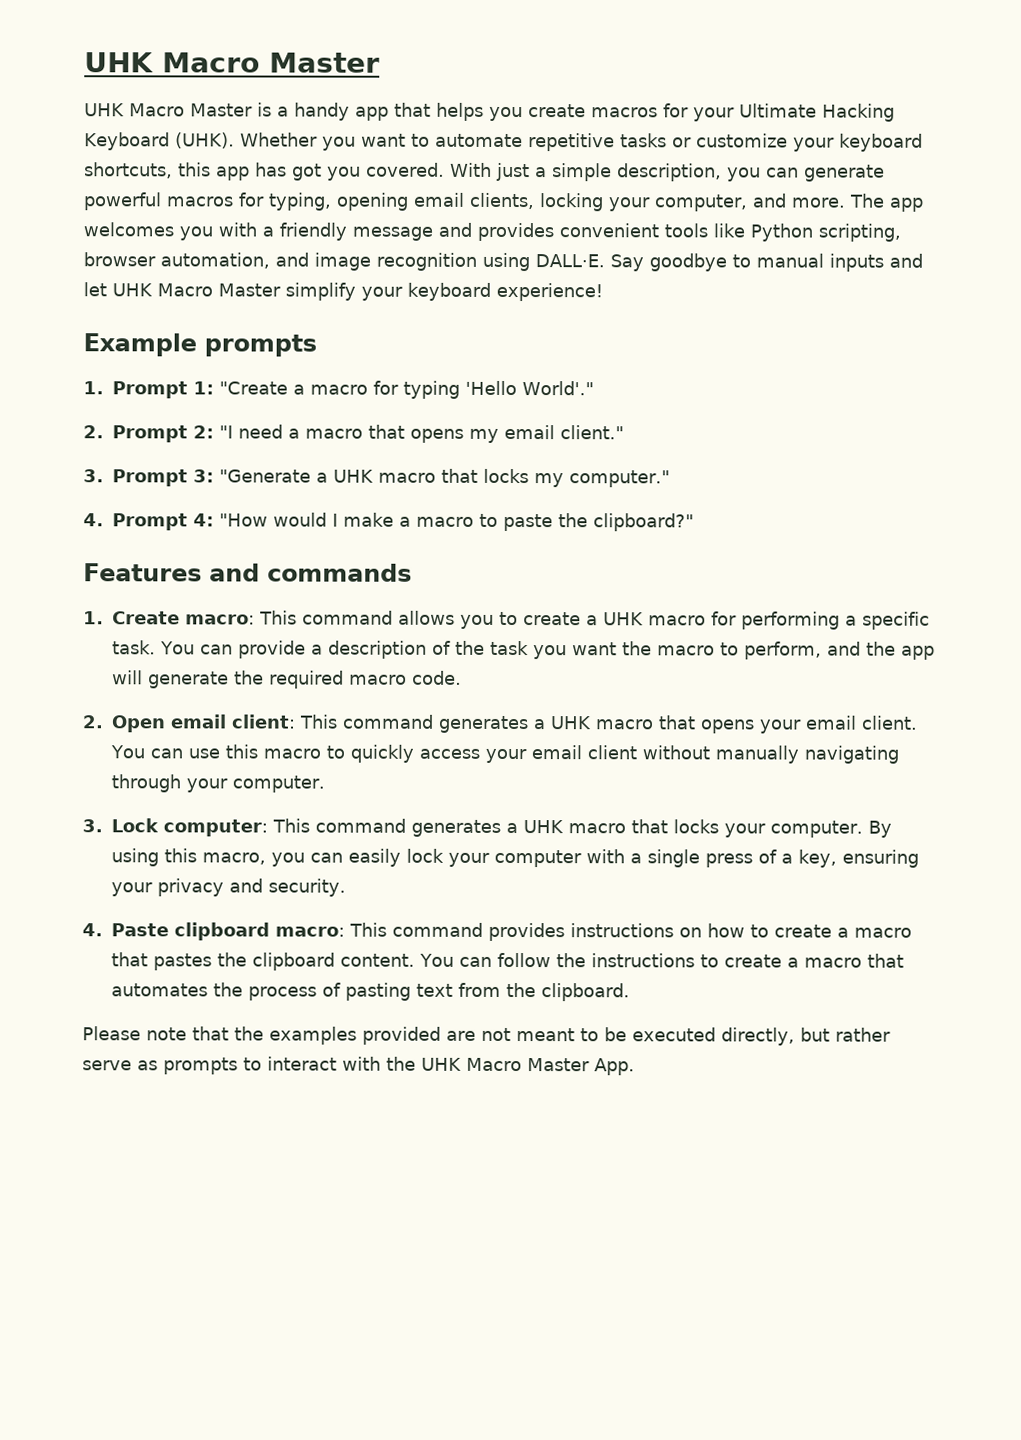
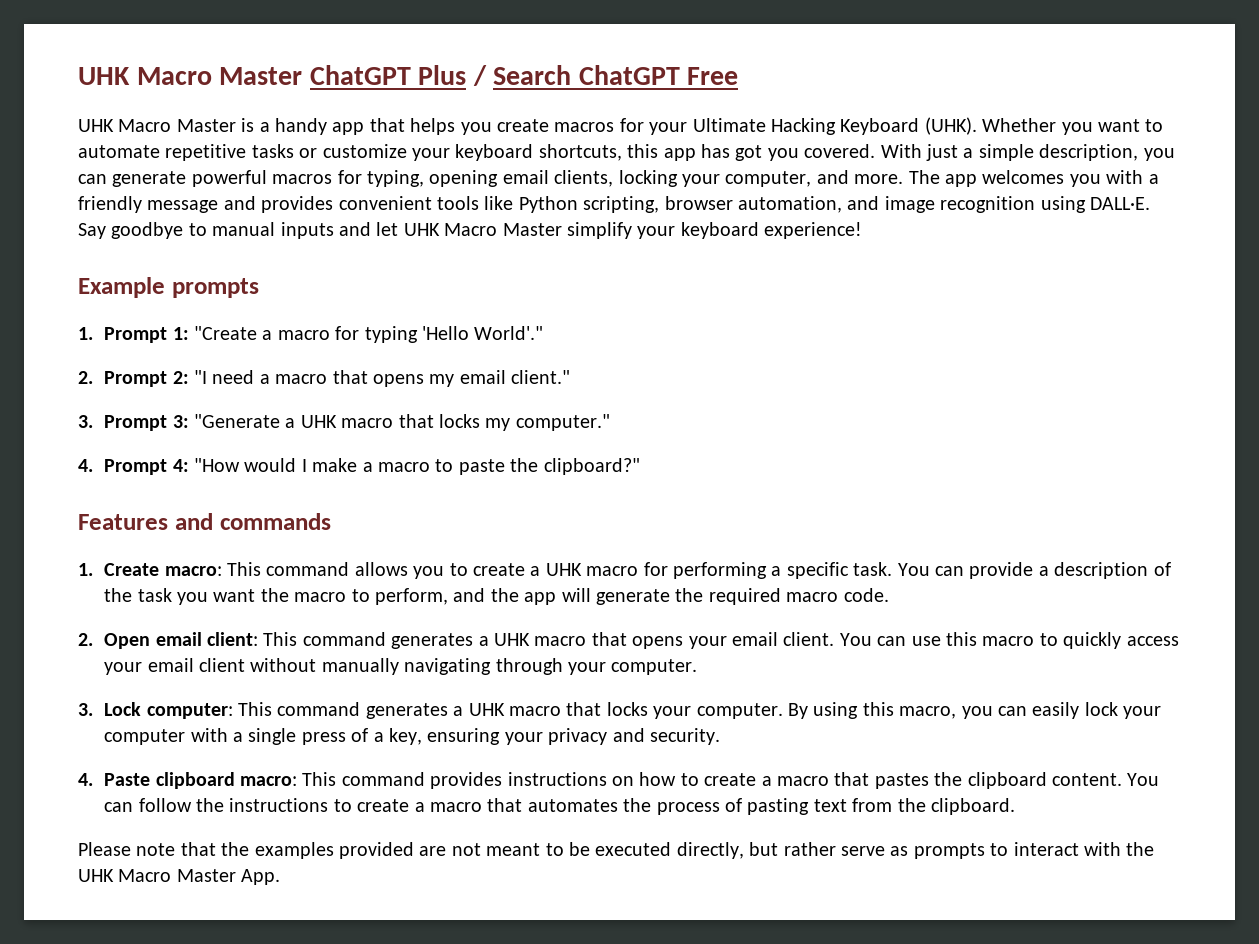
[84,52,380,73] UHK Macro Master -> [78,65,739,86] UHK Macro Master ChatGPT Plus / Search ChatGPT Free

